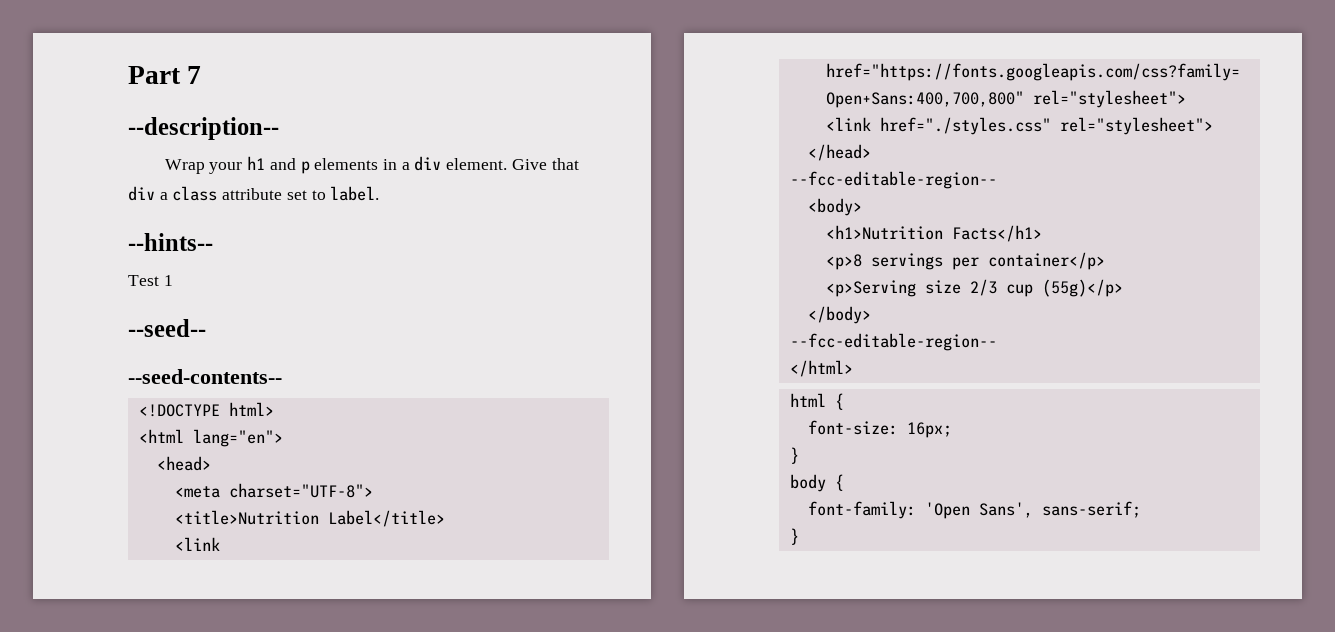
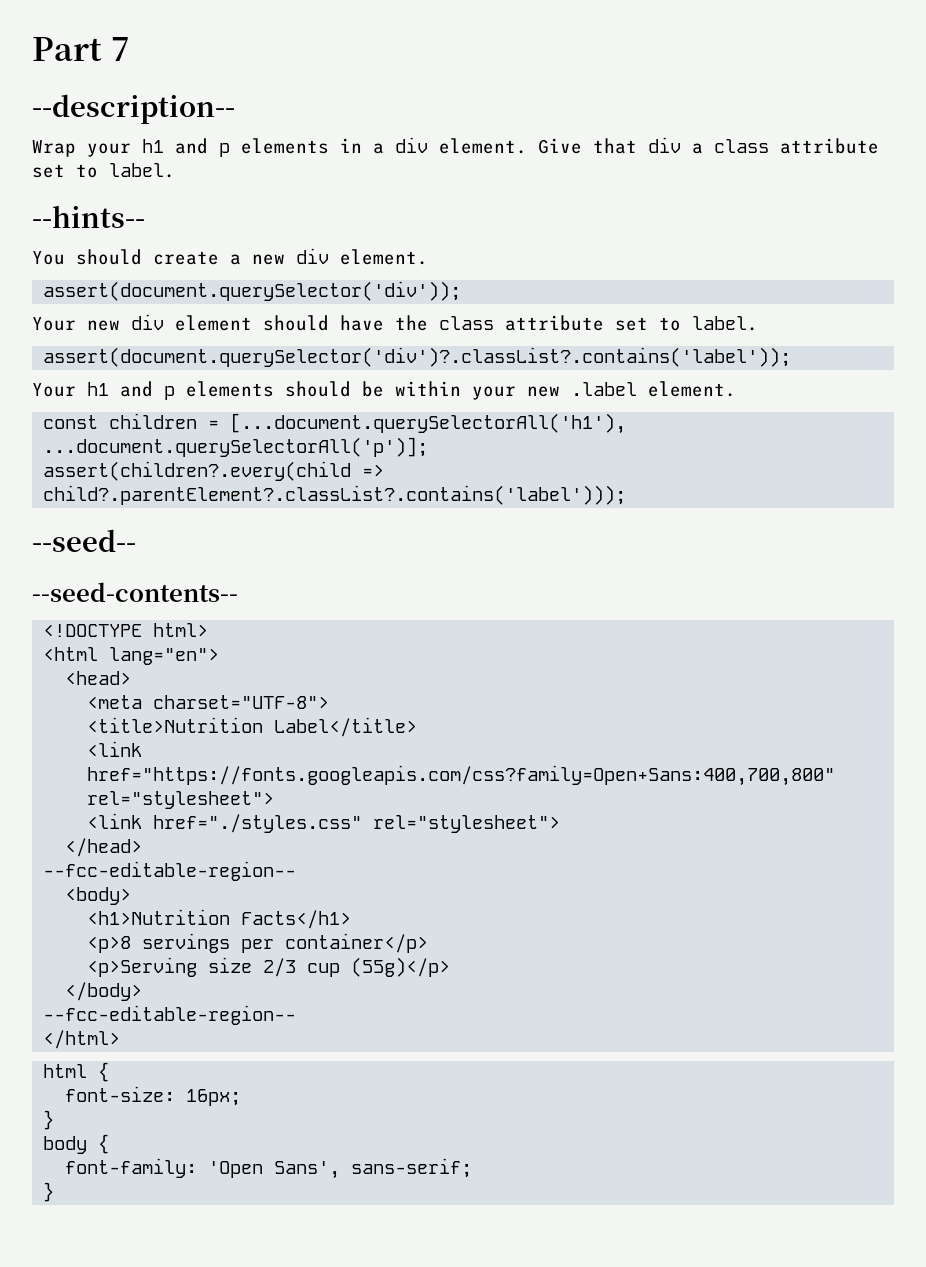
[128,275,173,286] Test 1 -> [32,248,428,265] [43,281,462,301] [32,314,758,331] [43,347,792,367] [32,381,736,400] [43,413,627,434] [43,437,429,457] [43,461,385,481] [43,485,627,505] You should create a new div element. // assert(document.querySelector('div')); // Your new div element should have the class attribute set to label. // assert(document.querySelector('div')?.classList?.contains('label')); // Your h1 and p elements should be within your new .label element. // const children = [...document.querySelectorAll('h1'), ...document.querySelectorAll('p')]; // assert(children?.every(child => child?.parentElement?.classList?.contains('label')));

